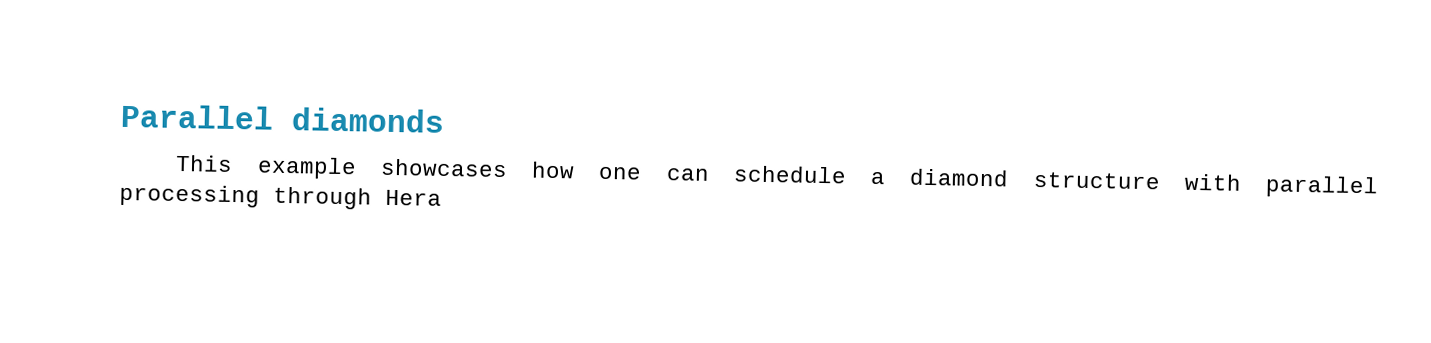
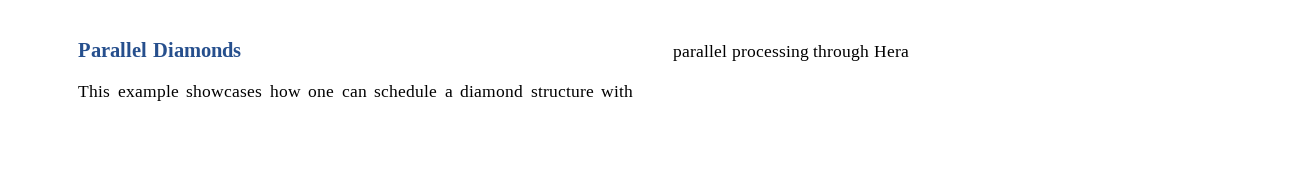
[291,107,445,133] diamonds -> [152,42,241,57] Diamonds

